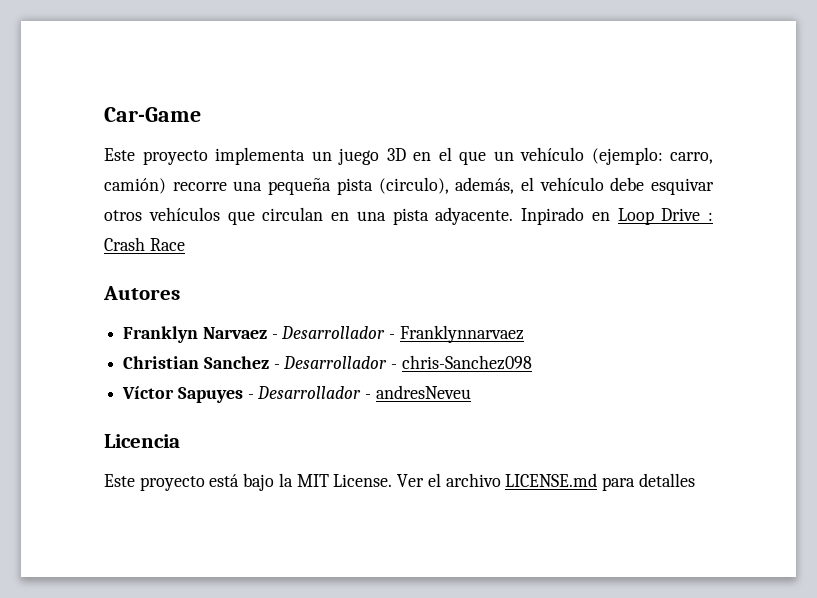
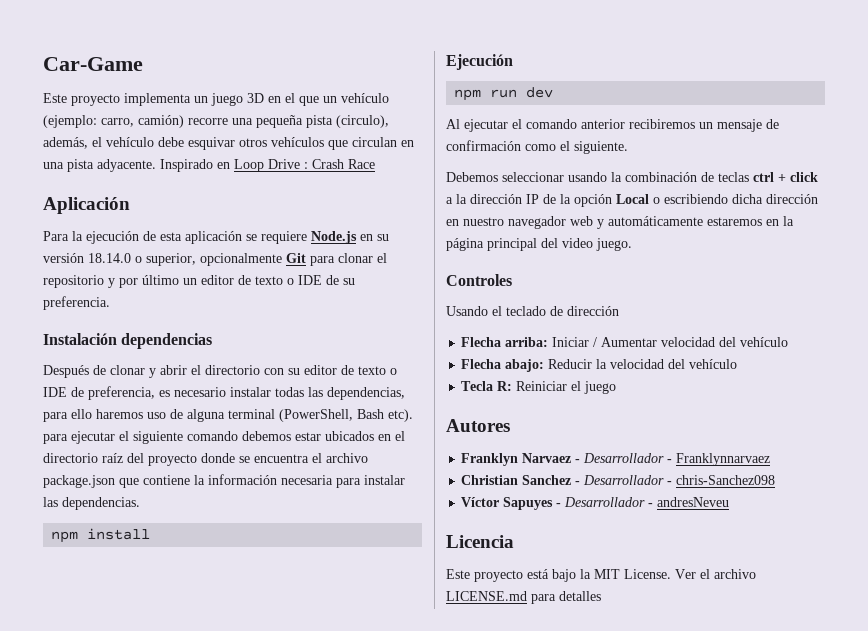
[521,207,584,225] Inpirado -> [160,159,213,172] Inspirado
(185, 244) none -> [43,197,130,214] [43,231,389,244] [43,253,387,266] [43,275,355,288] [43,296,110,310] [43,333,213,349] [43,365,397,378] [43,386,405,400] [43,409,413,422] [43,431,405,444] [43,453,368,466] [43,474,405,488] [43,497,140,510] [51,528,151,543] [446,54,513,70] [454,87,554,101] [446,119,779,132] [446,140,628,154] [446,172,818,182] [446,194,818,207] [446,216,794,229] [446,238,632,251] [446,274,512,286] [446,306,619,316] [461,337,789,347] [461,359,738,372] [461,381,617,394] // Aplicación // Para la ejecución de esta aplicación se requiere Node.js en su versión 18.14.0 o superior, opcionalmente Git para clonar el repositorio y por último un editor de texto o IDE de su preferencia. // Instalación dependencias // Después de clonar y abrir el directorio con su editor de texto o IDE de preferencia, es necesario instalar todas las dependencias, para ello haremos uso de alguna terminal (PowerShell, Bash etc). para ejecutar el siguiente comando debemos estar ubicados en el directorio raíz del proyecto donde se encuentra el archivo package.json que contiene la información necesaria para instalar las dependencias. // npm install // Ejecución // npm run dev // Al ejecutar el comando anterior recibiremos un mensaje de confirmación como el siguiente. // Debemos seleccionar usando la combinación de teclas ctrl + click a la dirección IP de la opción Local o escribiendo dicha dirección en nuestro navegador web y automáticamente estaremos en la página principal del video juego. // Controles // Usando el teclado de dirección // Flecha arriba: Iniciar / Aumentar velocidad del vehículo // Flecha abajo: Reducir la velocidad del vehículo // Tecla R: Reiniciar el juego

